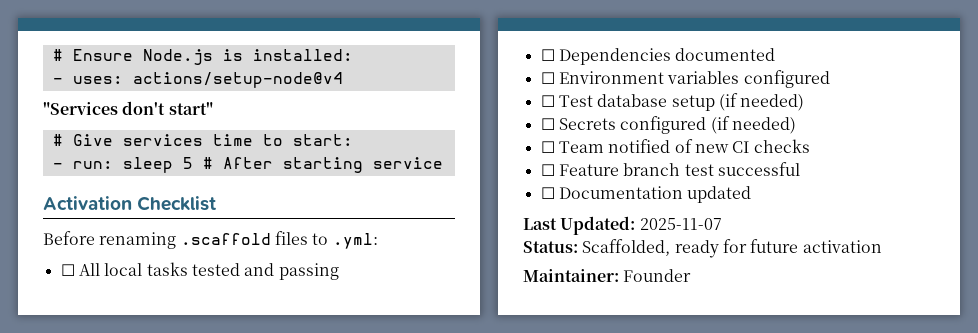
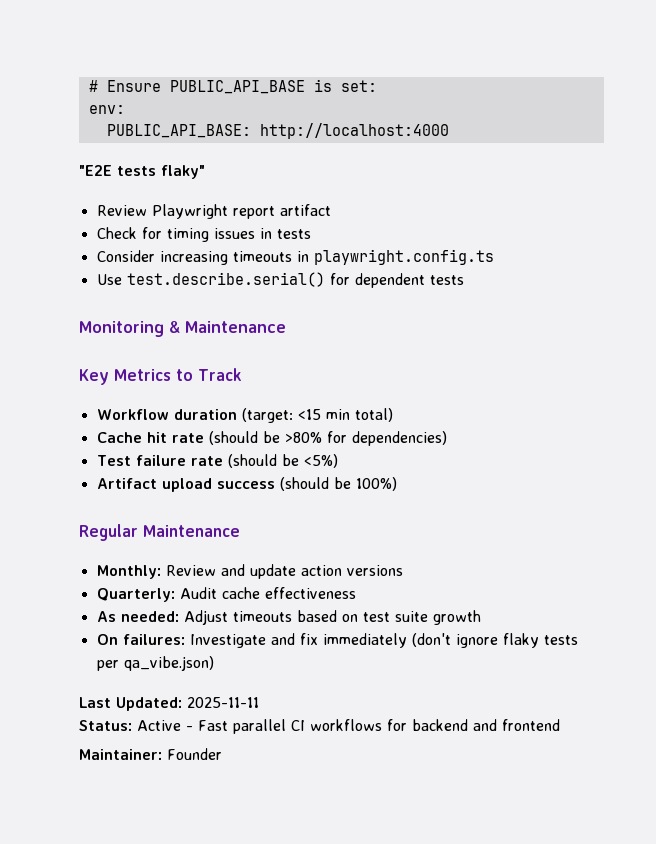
[142,49,353,65] [52,72,343,88] [43,101,213,115] [52,134,353,146] [52,157,443,173] [43,196,217,211] [43,231,378,249] [60,262,339,280] [540,48,776,65] [540,70,830,88] [540,93,805,111] [540,116,796,134] [540,139,810,153] [540,162,800,176] [540,186,752,203] Node.js is installed: // - uses: actions/setup-node@v4 // "Services don't start" // # Give services time to start: // - run: sleep 5 # After starting service // Activation Checklist // Before renaming .scaffold files to .yml: // ☐ All local tasks tested and passing // ☐ Dependencies documented // ☐ Environment variables configured // ☐ Test database setup (if needed) // ☐ Secrets configured (if needed) // ☐ Team notified of new CI checks // ☐ Feature branch test successful // ☐ Documentation updated -> [169,79,377,94] [88,105,125,114] [106,123,449,139] [79,165,205,179] [96,204,331,219] [96,227,311,242] [96,249,494,265] [96,272,464,288] [79,321,286,337] [79,368,242,385] [96,408,393,423] [96,431,447,446] [96,454,338,468] [96,477,397,492] [79,524,240,541] [96,564,403,579] [96,587,356,602] [96,610,481,625] [96,633,578,648] [96,656,214,671] PUBLIC_API_BASE is set: // env: // PUBLIC_API_BASE: http://localhost:4000 // "E2E tests flaky" // Review Playwright report artifact // Check for timing issues in tests // Consider increasing timeouts in playwright.config.ts // Use test.describe.serial() for dependent tests // Monitoring & Maintenance // Key Metrics to Track // Workflow duration (target: <15 min total) // Cache hit rate (should be >80% for dependencies) // Test failure rate (should be <5%) // Artifact upload success (should be 100%) // Regular Maintenance // Monthly: Review and update action versions // Quarterly: Audit cache effectiveness // As needed: Adjust timeouts based on test suite growth // On failures: Investigate and fix immediately (don't ignore flaky tests per qa_vibe.json)
[639,218,722,230] 2025-11-07 -> [187,697,259,708] 2025-11-11
[582,239,882,258] Scaffolded, ready for future activation -> [137,719,560,734] Active - Fast parallel CI workflows for backend and frontend

